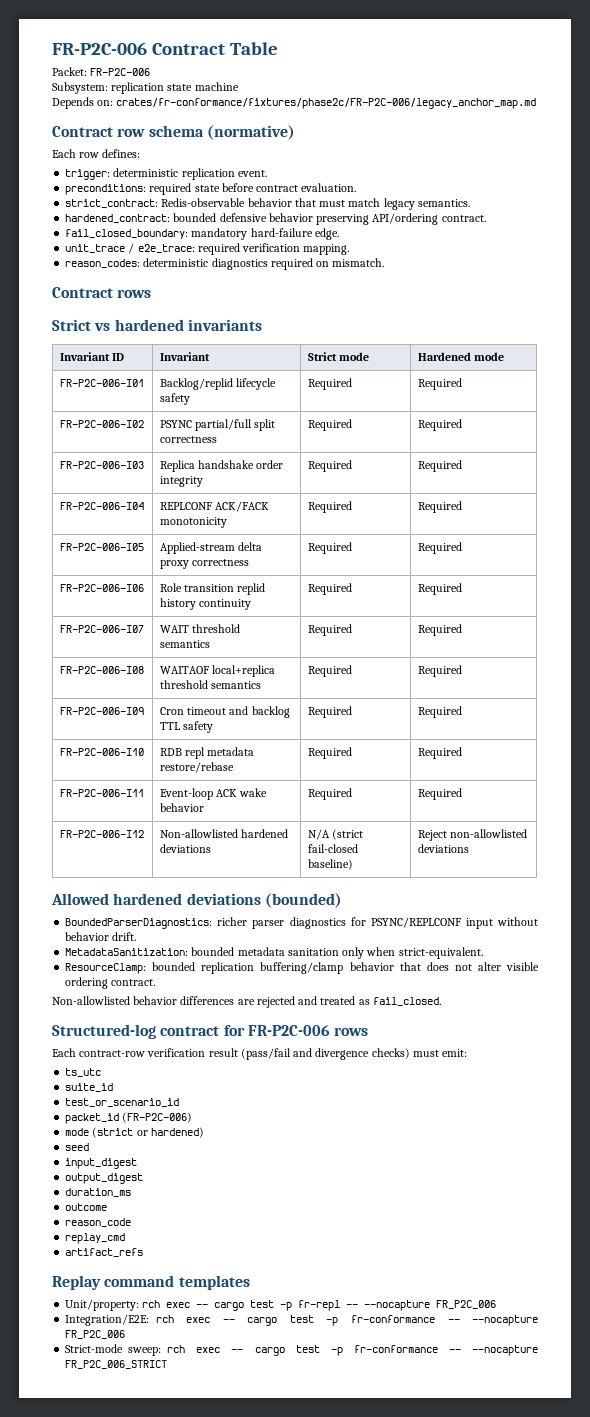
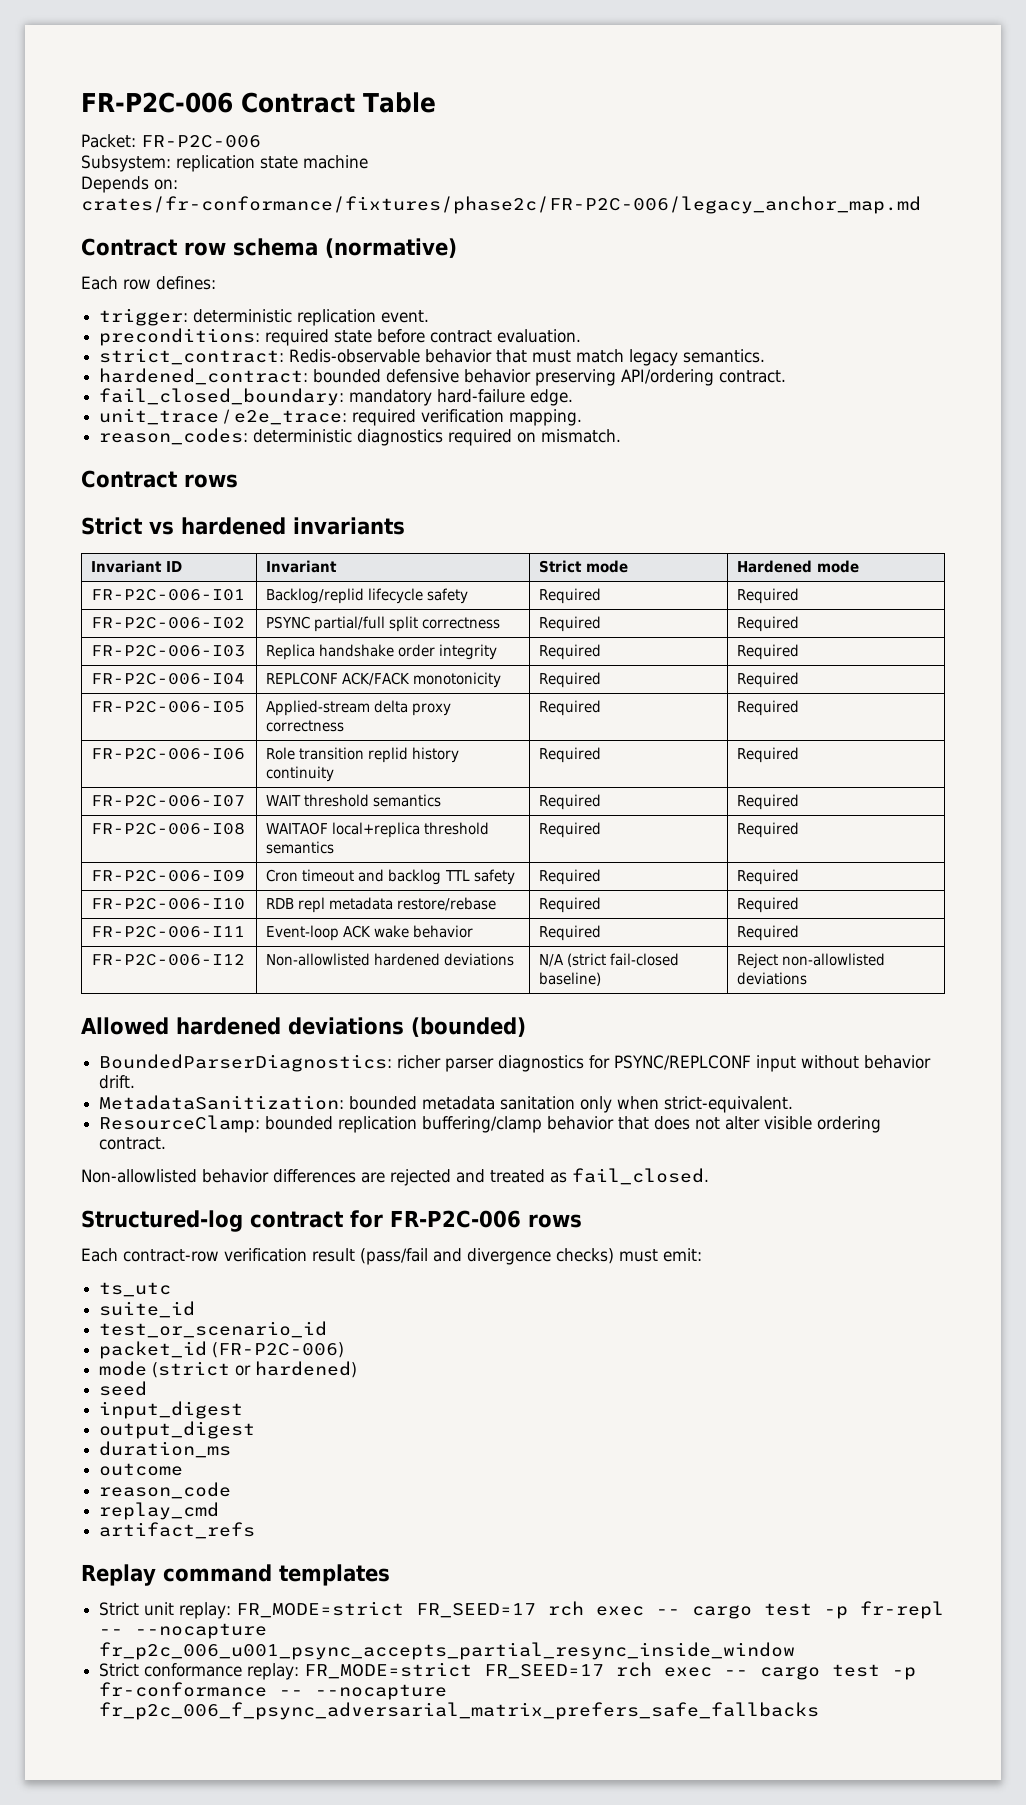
[65,1299,140,1311] Unit/property: -> [99,1601,537,1619] Strict unit replay: FR_MODE=strict FR_SEED=17
[436,1300,497,1309] [65,1314,538,1326] [65,1330,126,1339] [65,1344,538,1356] [65,1360,168,1369] FR_P2C_006 // Integration/E2E: rch exec -- cargo test -p fr-conformance -- --nocapture FR_P2C_006 // Strict-mode sweep: rch exec -- cargo test -p fr-conformance -- --nocapture FR_P2C_006_STRICT -> [99,1642,796,1660] [99,1662,917,1680] [99,1682,448,1700] [99,1702,820,1720] fr_p2c_006_u001_psync_accepts_partial_resync_inside_window // Strict conformance replay: FR_MODE=strict FR_SEED=17 rch exec -- cargo test -p fr-conformance -- --nocapture fr_p2c_006_f_psync_adversarial_matrix_prefers_safe_fallbacks

